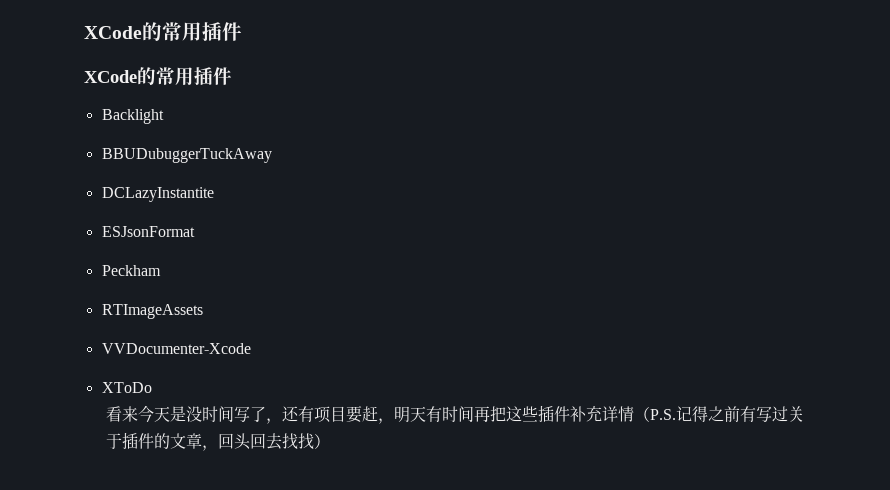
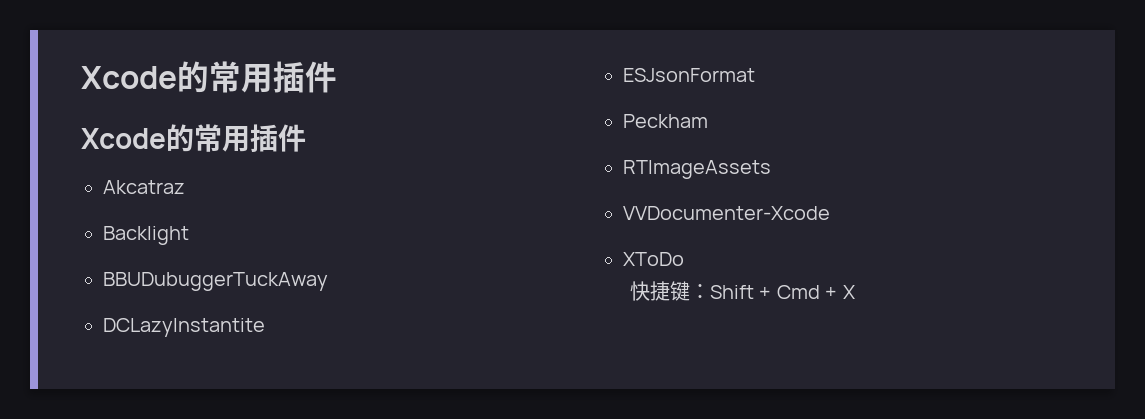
[84,22,242,41] [84,67,232,86] XCode的常用插件 // XCode的常用插件 -> [81,61,337,93] [81,124,306,152] [103,180,185,194] Xcode的常用插件 // Xcode的常用插件 // Akcatraz
[106,405,805,424] [106,432,331,451] 看来今天是没时间写了，还有项目要赶，明天有时间再把这些插件补充详情（P.S.记得之前有写过关于插件的文章，回头回去找找） -> [630,281,855,301] 快捷键：Shift + Cmd + X

